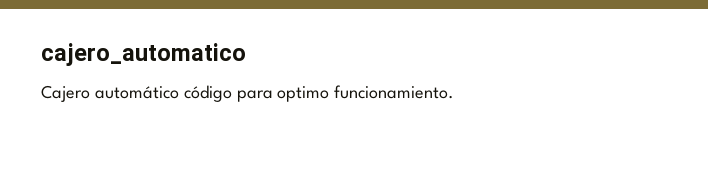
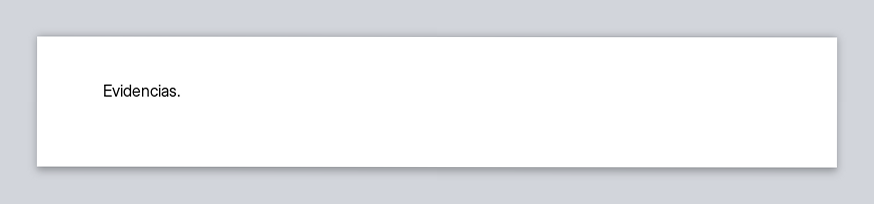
[41,43,246,66] [41,85,455,102] cajero_automatico // Cajero automático código para optimo funcionamiento. -> [103,84,182,97] Evidencias.

